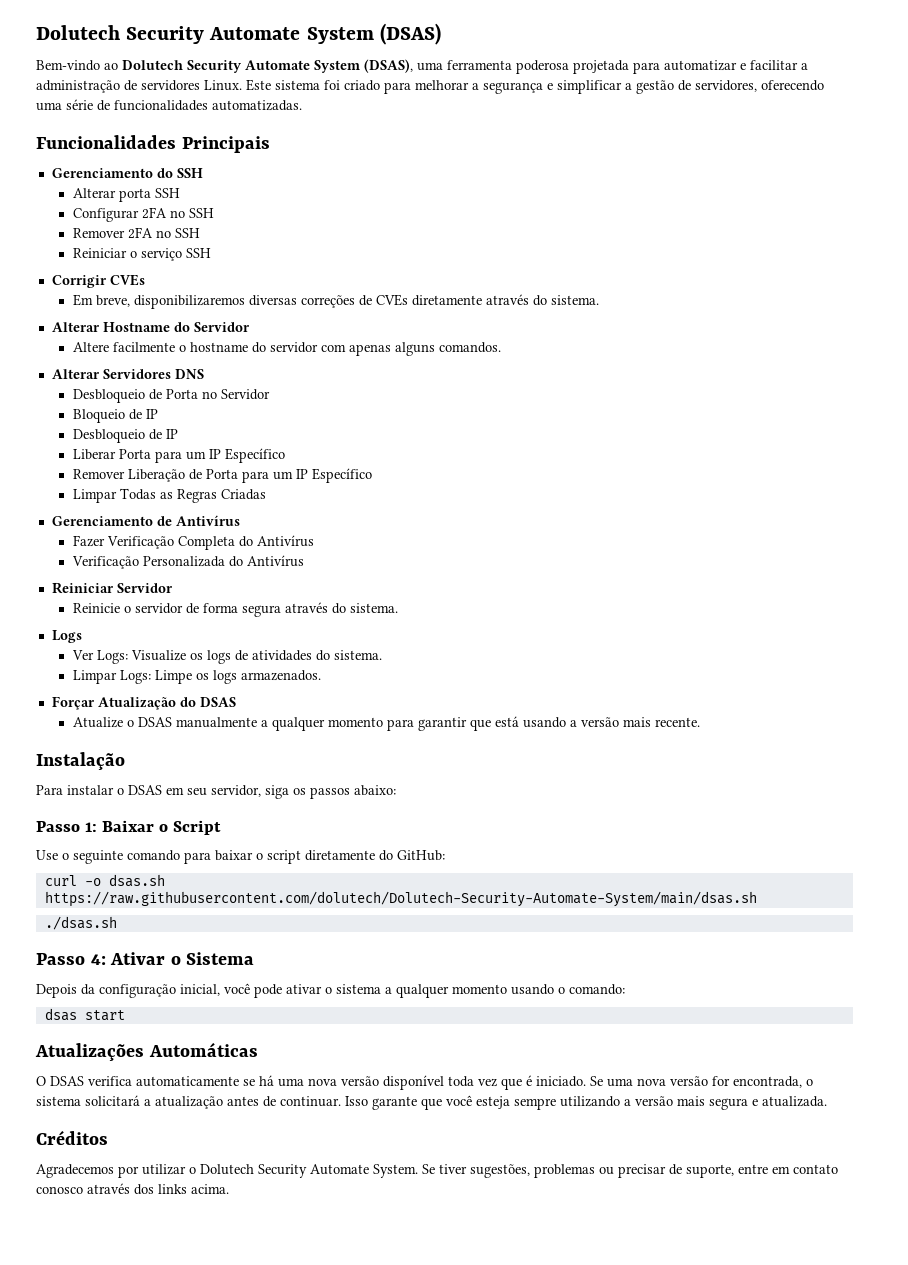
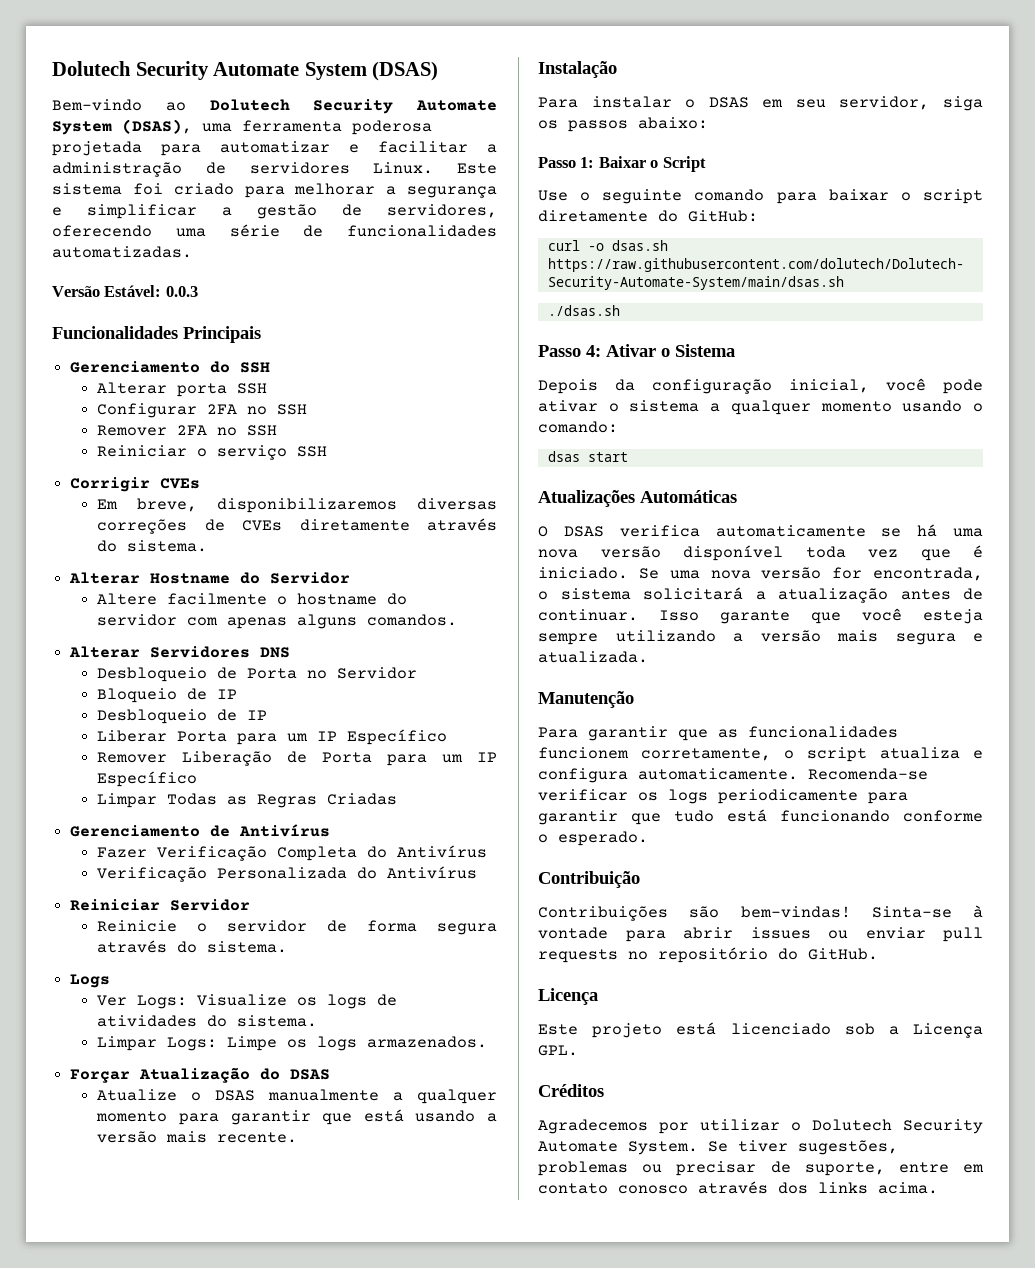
(302, 105) none -> [52,285,198,297] // Versão Estável: 0.0.3
(827, 1101) none -> [538,691,634,708] [538,726,898,741] [538,747,983,762] [538,768,928,783] [538,789,908,804] [538,809,983,825] [538,831,648,846] [538,871,640,888] [538,905,983,921] [538,927,983,942] [538,947,878,963] [538,988,598,1005] [538,1022,983,1038] [538,1045,578,1056] // Manutenção // Para garantir que as funcionalidades funcionem corretamente, o script atualiza e configura automaticamente. Recomenda-se verificar os logs periodicamente para garantir que tudo está funcionando conforme o esperado. // Contribuição // Contribuições são bem-vindas! Sinta-se à vontade para abrir issues ou enviar pull requests no repositório do GitHub. // Licença // Este projeto está licenciado sob a Licença GPL.

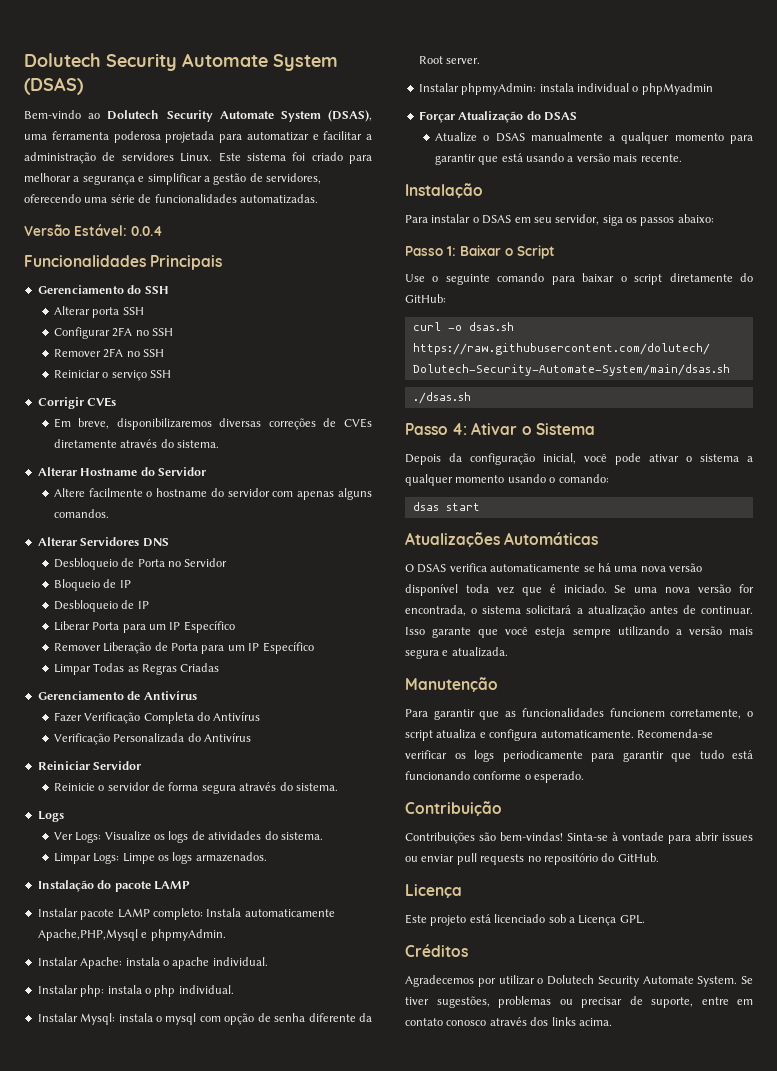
[165,286,198,297] 0.0.3 -> [131,226,163,236] 0.0.4
(488, 1042) none -> [37,880,190,892] [37,908,335,920] [37,929,226,941] [37,957,268,969] [37,985,234,997] [37,1013,373,1025] [418,56,481,64] [418,83,713,95] // Instalação do pacote LAMP // Instalar pacote LAMP completo: Instala automaticamente Apache,PHP,Mysql e phpmyAdmin. // Instalar Apache: instala o apache individual. // Instalar php: instala o php individual. // Instalar Mysql: instala o mysql com opção de senha diferente da Root server. // Instalar phpmyAdmin: instala individual o phpMyadmin

